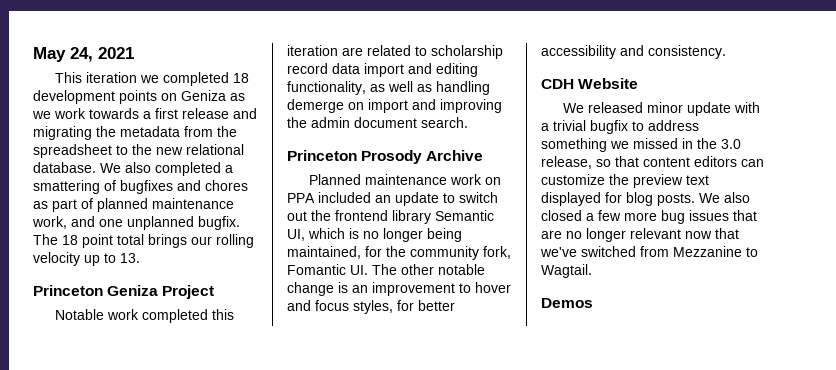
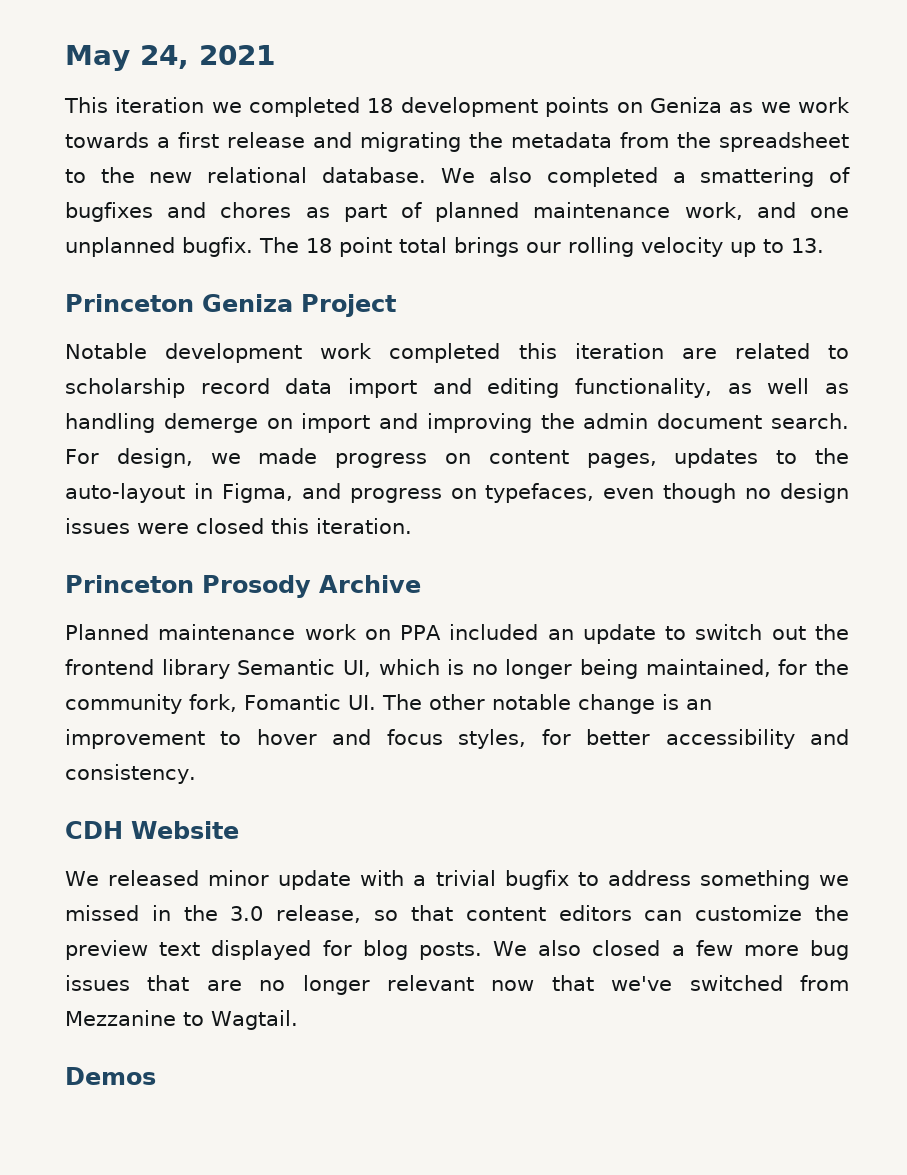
(105, 314) none -> [165,343,303,363] development
(468, 122) none -> [65,448,850,468] [65,483,849,503] [65,518,412,534] For design, we made progress on content pages, updates to the auto-layout in Figma, and progress on typefaces, even though no design issues were closed this iteration.

